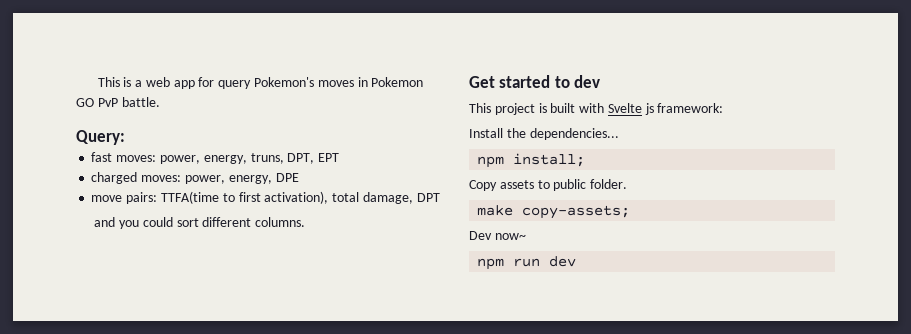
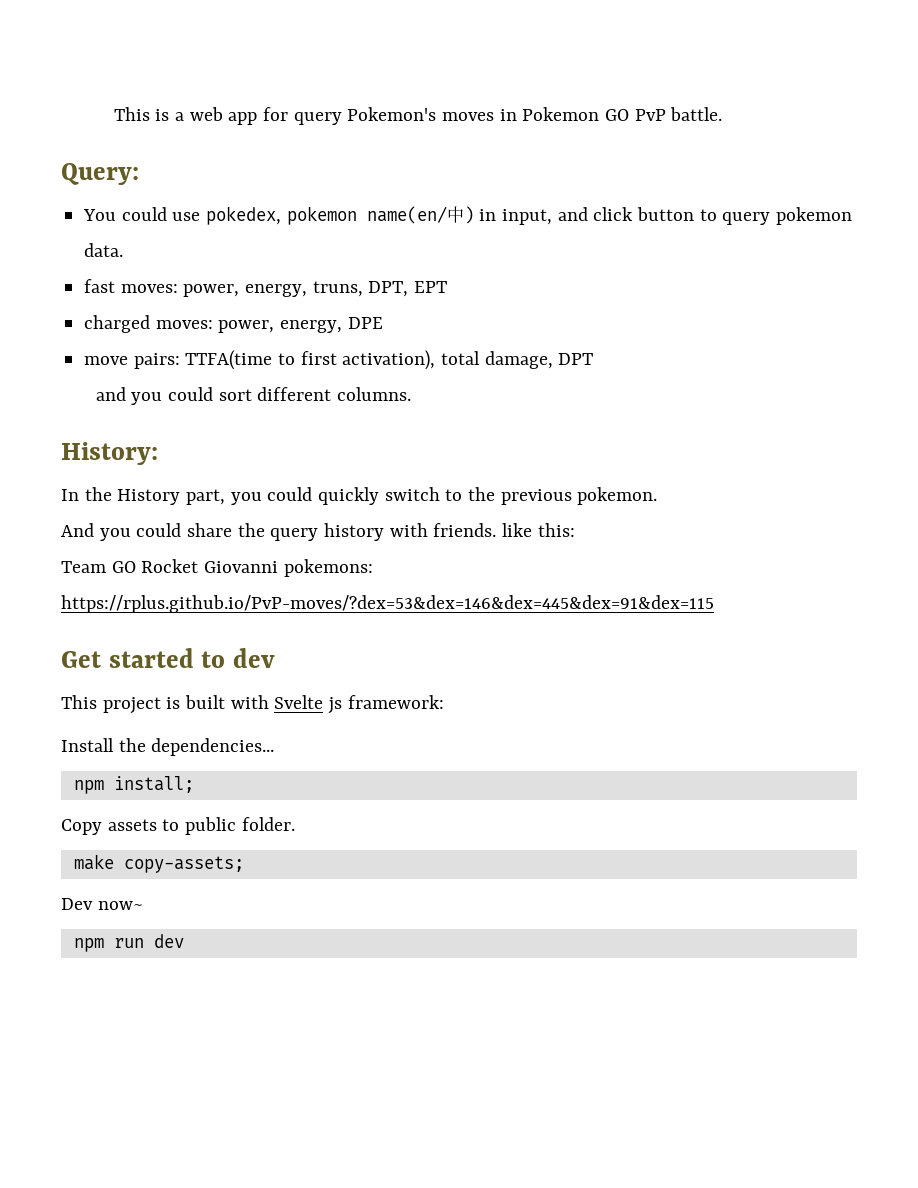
(125, 137) none -> [83,206,853,225] [84,243,124,257] // You could use pokedex, pokemon name(en/中) in input, and click button to query pokemon data.
(306, 222) none -> [61,442,158,465] [61,487,658,505] [61,523,575,541] [61,559,373,577] [61,595,714,613] // History: // In the History part, you could quickly switch to the previous pokemon. // And you could share the query history with friends. like this: // Team GO Rocket Giovanni pokemons: https://rplus.github.io/PvP-moves/?dex=53&dex=146&dex=445&dex=91&dex=115

